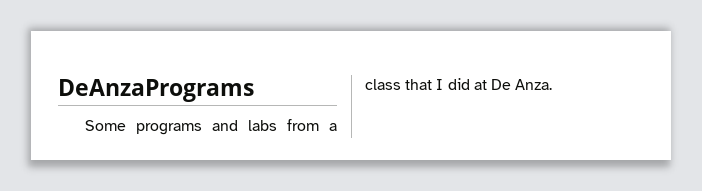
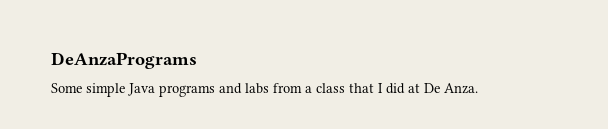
(126, 125) none -> [86,83,155,97] simple Java

